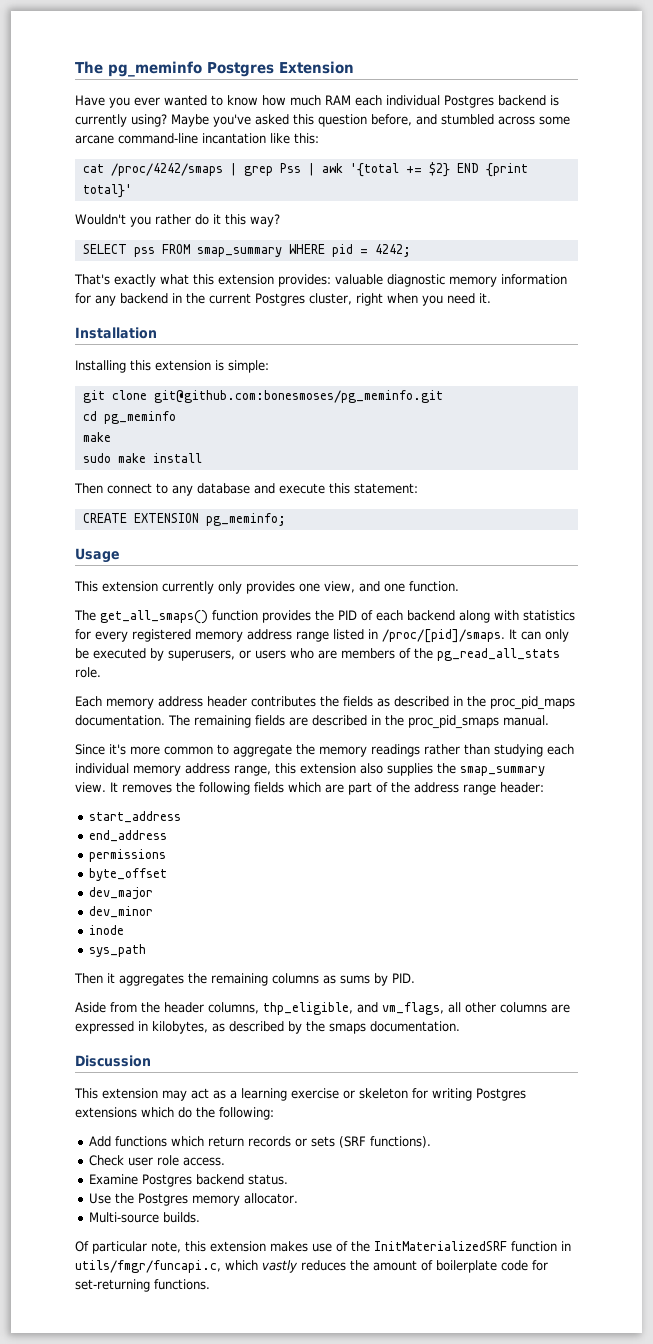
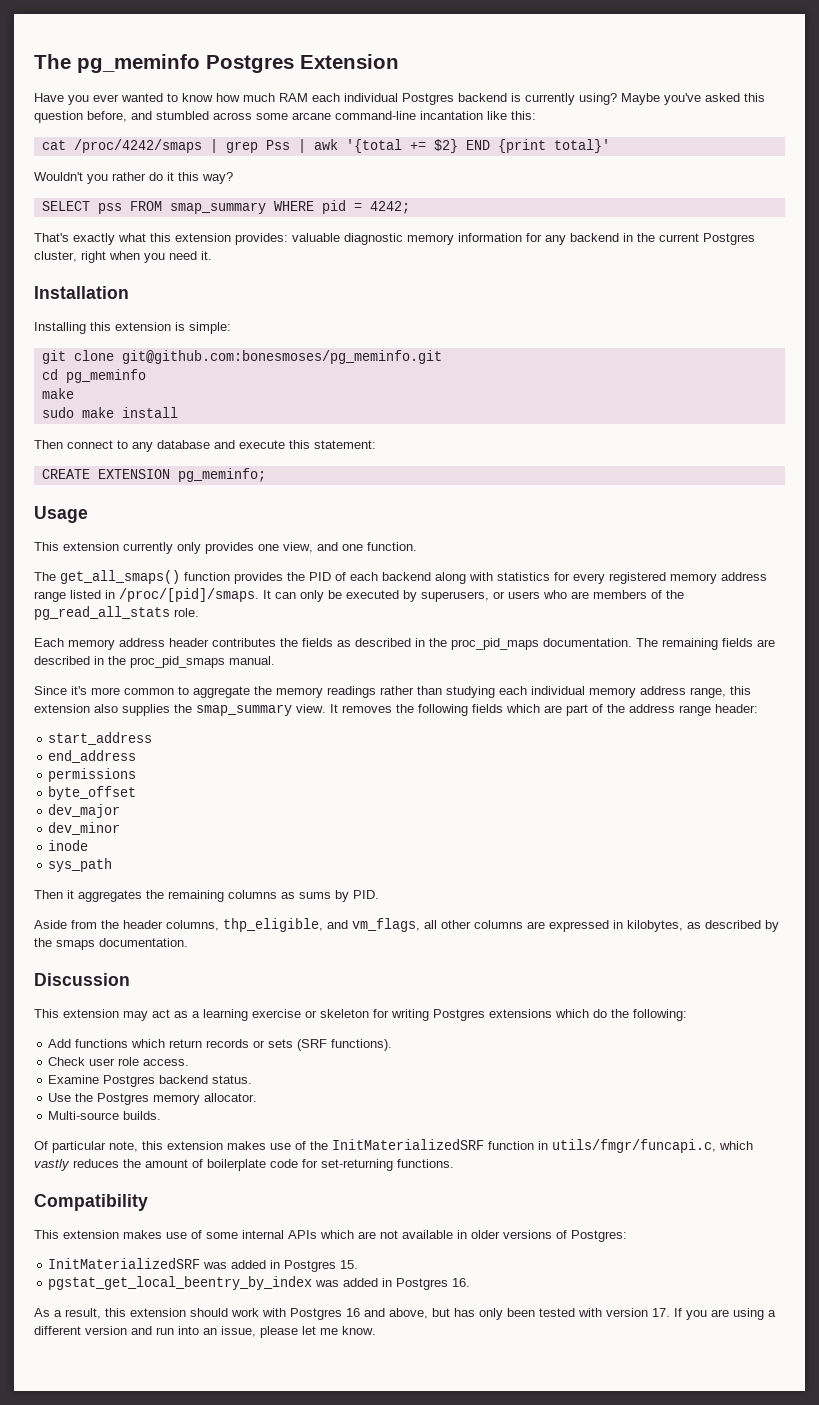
(210, 1284) none -> [34,1194,148,1211] [34,1230,627,1242] [48,1258,359,1272] [48,1276,471,1290] [34,1308,776,1320] [34,1326,376,1338] // Compatibility // This extension makes use of some internal APIs which are not available in older versions of Postgres: // InitMaterializedSRF was added in Postgres 15. // pgstat_get_local_beentry_by_index was added in Postgres 16. // As a result, this extension should work with Postgres 16 and above, but has only been tested with version 17. If you are using a different version and run into an issue, please let me know.

